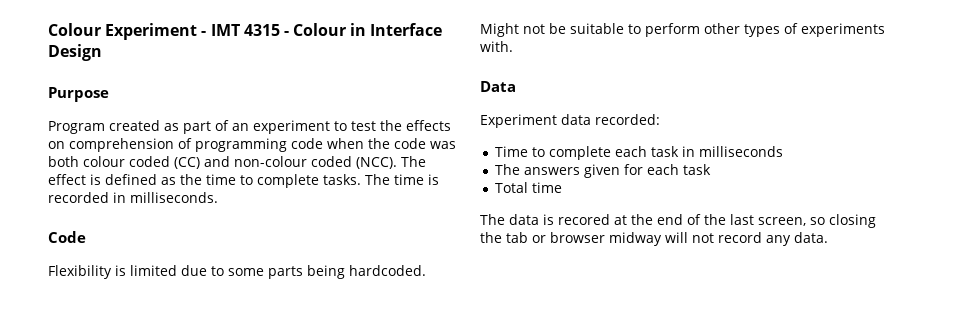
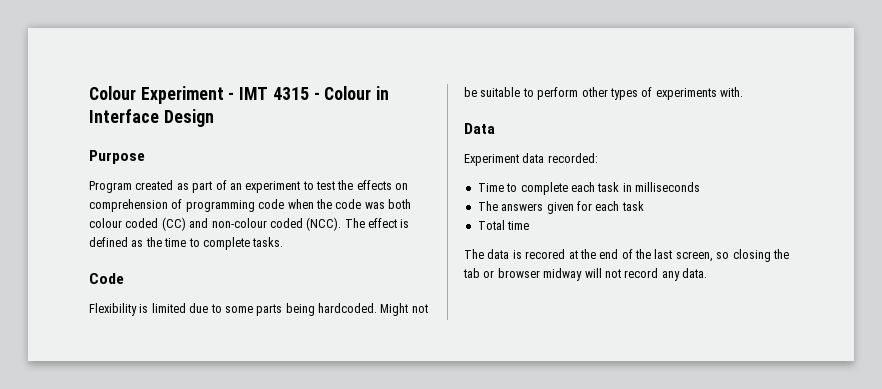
[365,174,439,185] [48,192,218,203] The time is recorded in milliseconds. -> (284, 242) none

